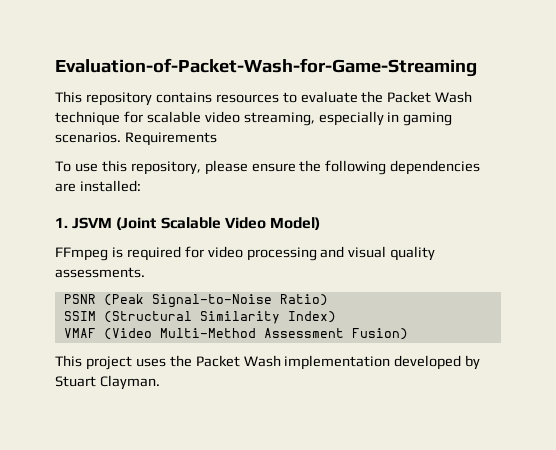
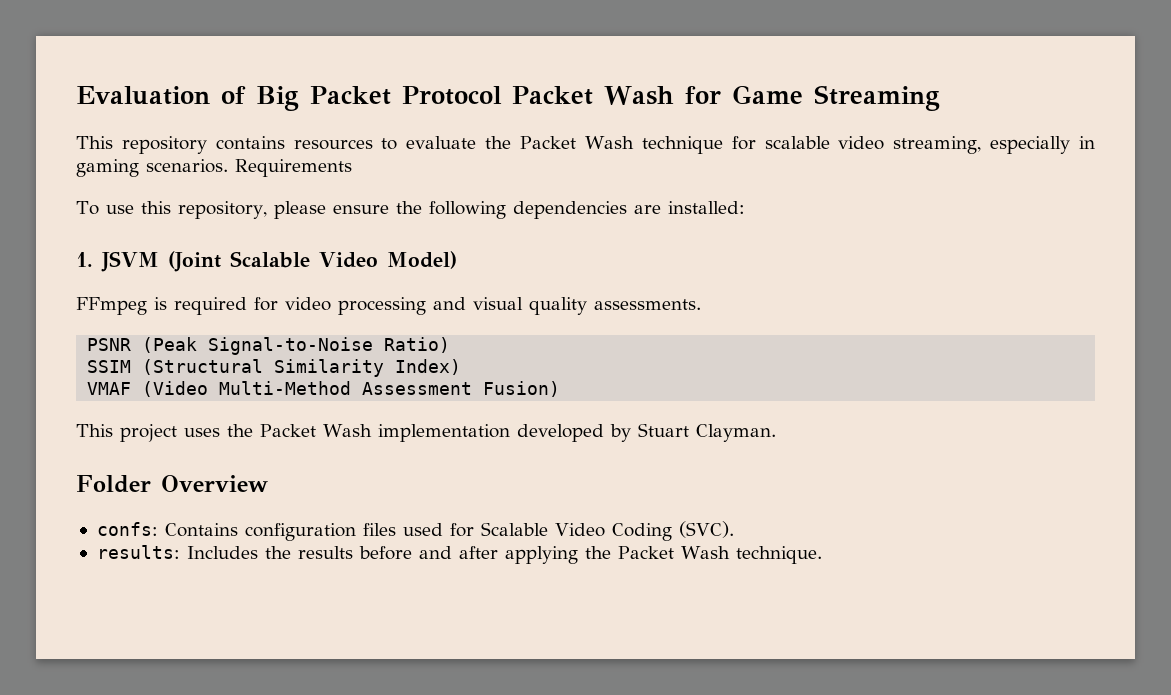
[55,58,477,77] Evaluation-of-Packet-Wash-for-Game-Streaming -> [76,85,940,111] Evaluation of Big Packet Protocol Packet Wash for Game Streaming
(160, 382) none -> [76,475,268,493] [96,521,734,541] [96,545,822,564] // Folder Overview // confs: Contains configuration files used for Scalable Video Coding (SVC). // results: Includes the results before and after applying the Packet Wash technique.

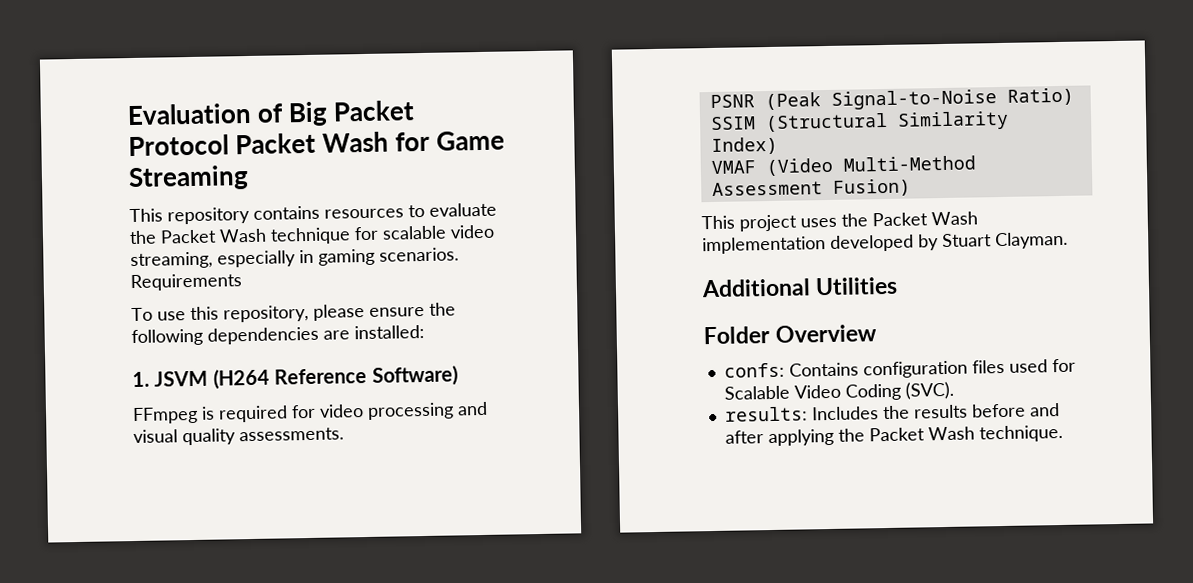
[168,251,458,272] (Joint Scalable Video Model) -> [212,365,458,390] (H264 Reference Software)
(776, 433) none -> [701,276,899,298] // Additional Utilities

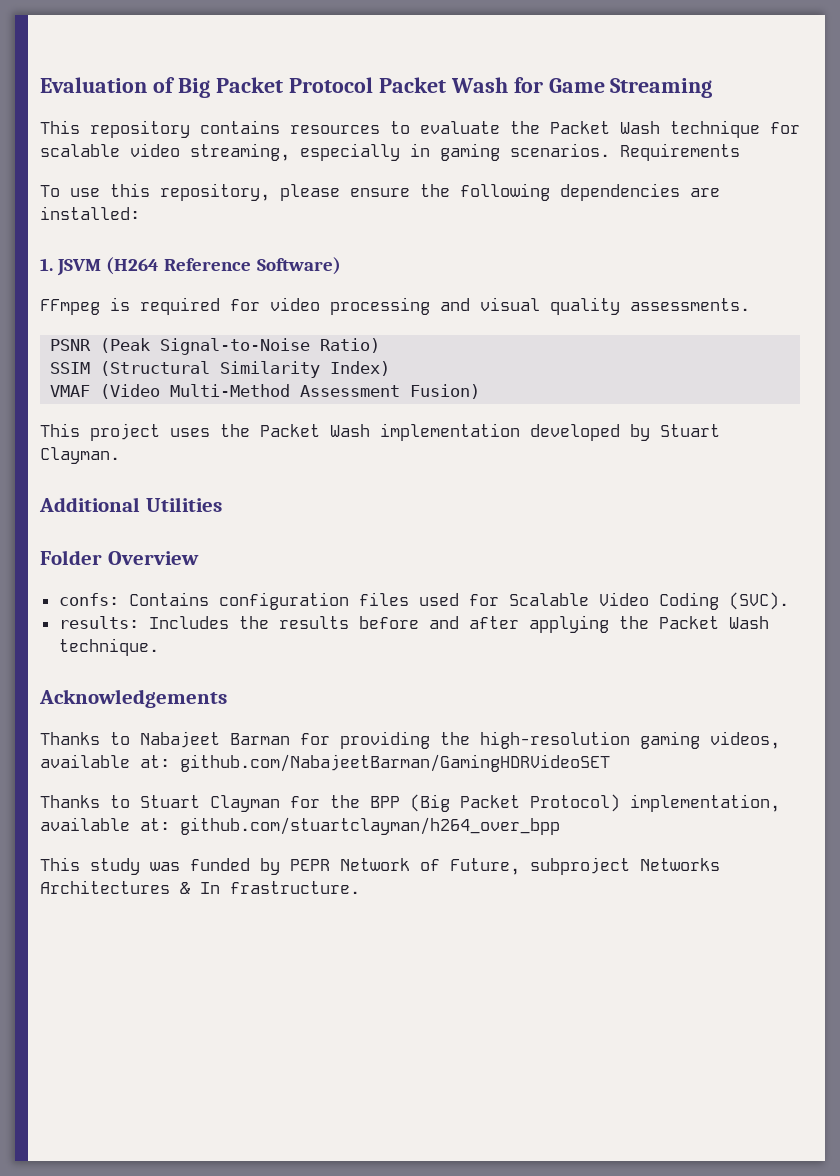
(1063, 433) none -> [39,689,227,708] [40,731,780,749] [40,754,610,772] [40,794,780,812] [40,817,560,835] [40,857,720,875] [40,880,360,894] // Acknowledgements // Thanks to Nabajeet Barman for providing the high-resolution gaming videos, available at: github.com/NabajeetBarman/GamingHDRVideoSET // Thanks to Stuart Clayman for the BPP (Big Packet Protocol) implementation, available at: github.com/stuartclayman/h264_over_bpp // This study was funded by PEPR Network of Future, subproject Networks Architectures & In frastructure.

